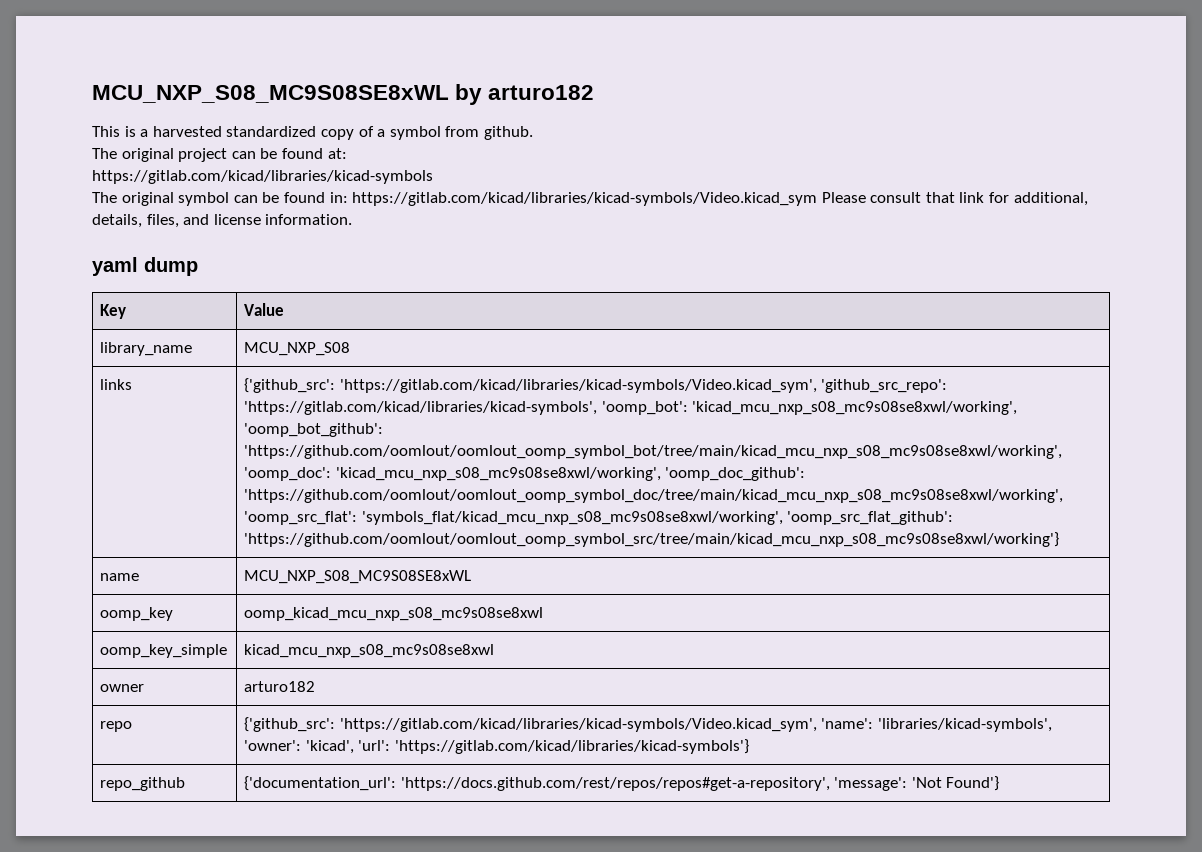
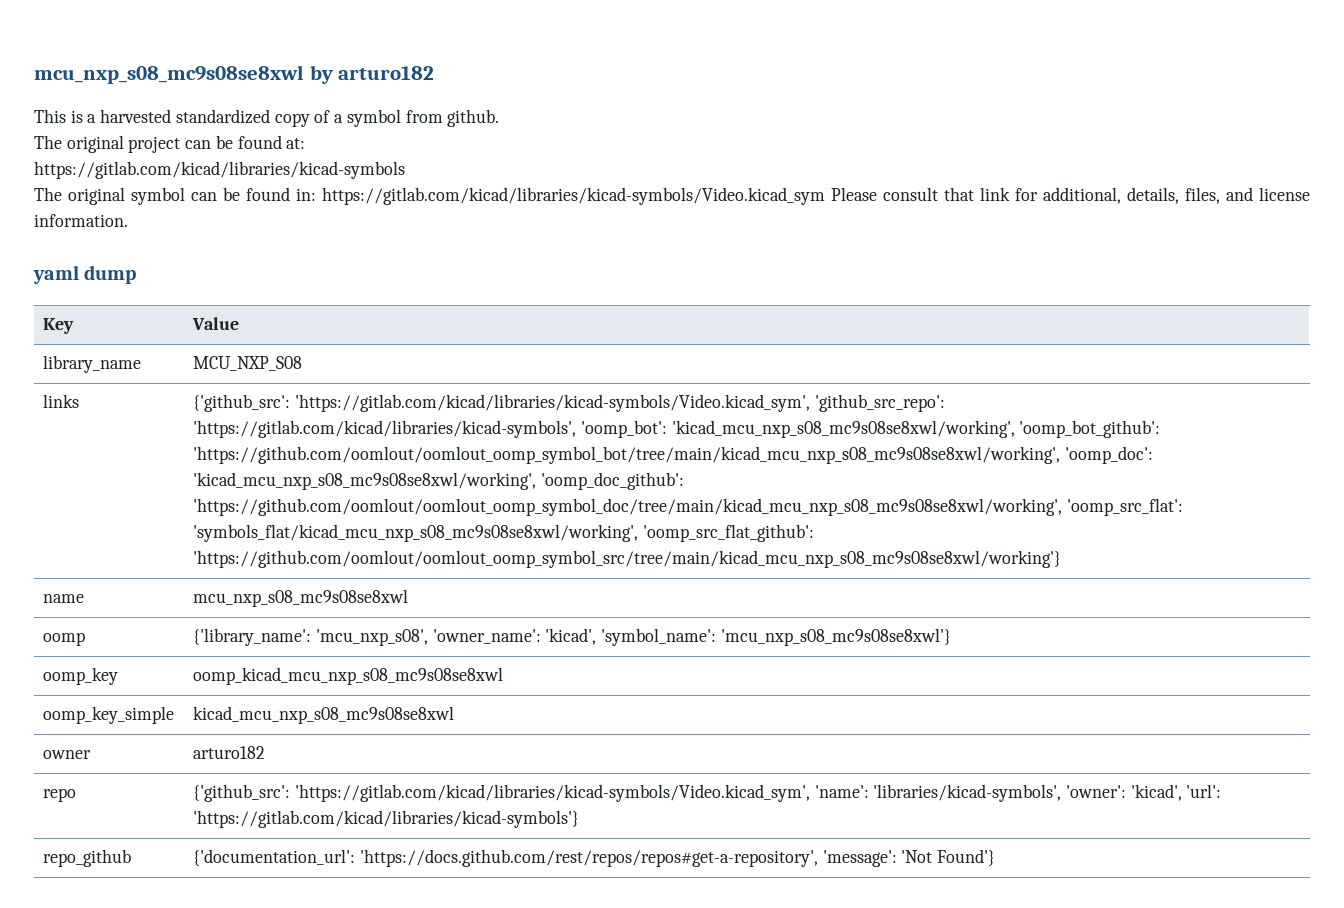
[92,85,449,103] MCU_NXP_S08_MC9S08SE8xWL -> [34,65,304,84] mcu_nxp_s08_mc9s08se8xwl
[244,570,472,584] MCU_NXP_S08_MC9S08SE8xWL -> [193,589,409,607] [43,632,86,646] [193,628,951,646] mcu_nxp_s08_mc9s08se8xwl // oomp | {'library_name': 'mcu_nxp_s08', 'owner_name': 'kicad', 'symbol_name': 'mcu_nxp_s08_mc9s08se8xwl'}

